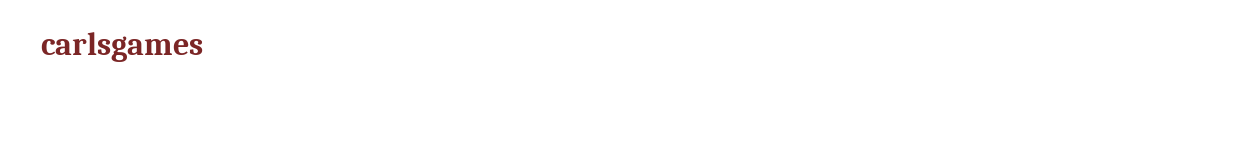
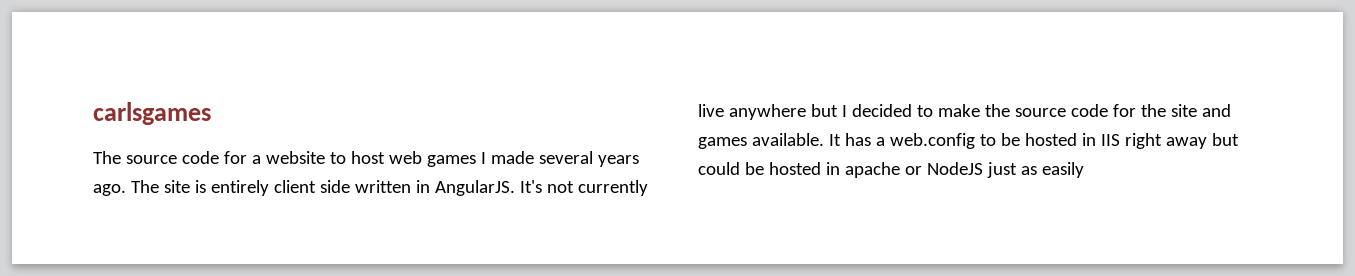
(203, 47) none -> [93,151,639,167] [93,180,648,196] [698,104,1231,120] [698,133,1239,149] [698,162,1084,178] // The source code for a website to host web games I made several years ago. The site is entirely client side written in AngularJS. It's not currently live anywhere but I decided to make the source code for the site and games available. It has a web.config to be hosted in IIS right away but could be hosted in apache or NodeJS just as easily

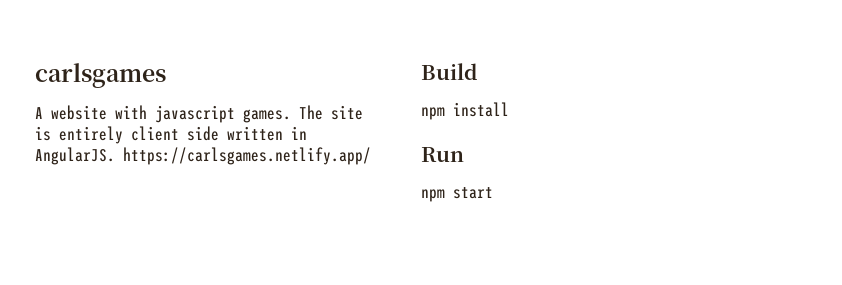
[93,151,639,167] [93,184,126,196] The source code for a website to host web games I made several years ago. -> [35,105,291,123] A website with javascript games.
[519,180,648,196] [698,104,1231,120] [698,133,1239,149] [698,162,1084,178] It's not currently live anywhere but I decided to make the source code for the site and games available. It has a web.config to be hosted in IIS right away but could be hosted in apache or NodeJS just as easily -> [123,147,371,165] [421,63,477,80] [421,102,509,120] [421,147,464,162] [421,187,493,202] https://carlsgames.netlify.app/ // Build // npm install // Run // npm start

